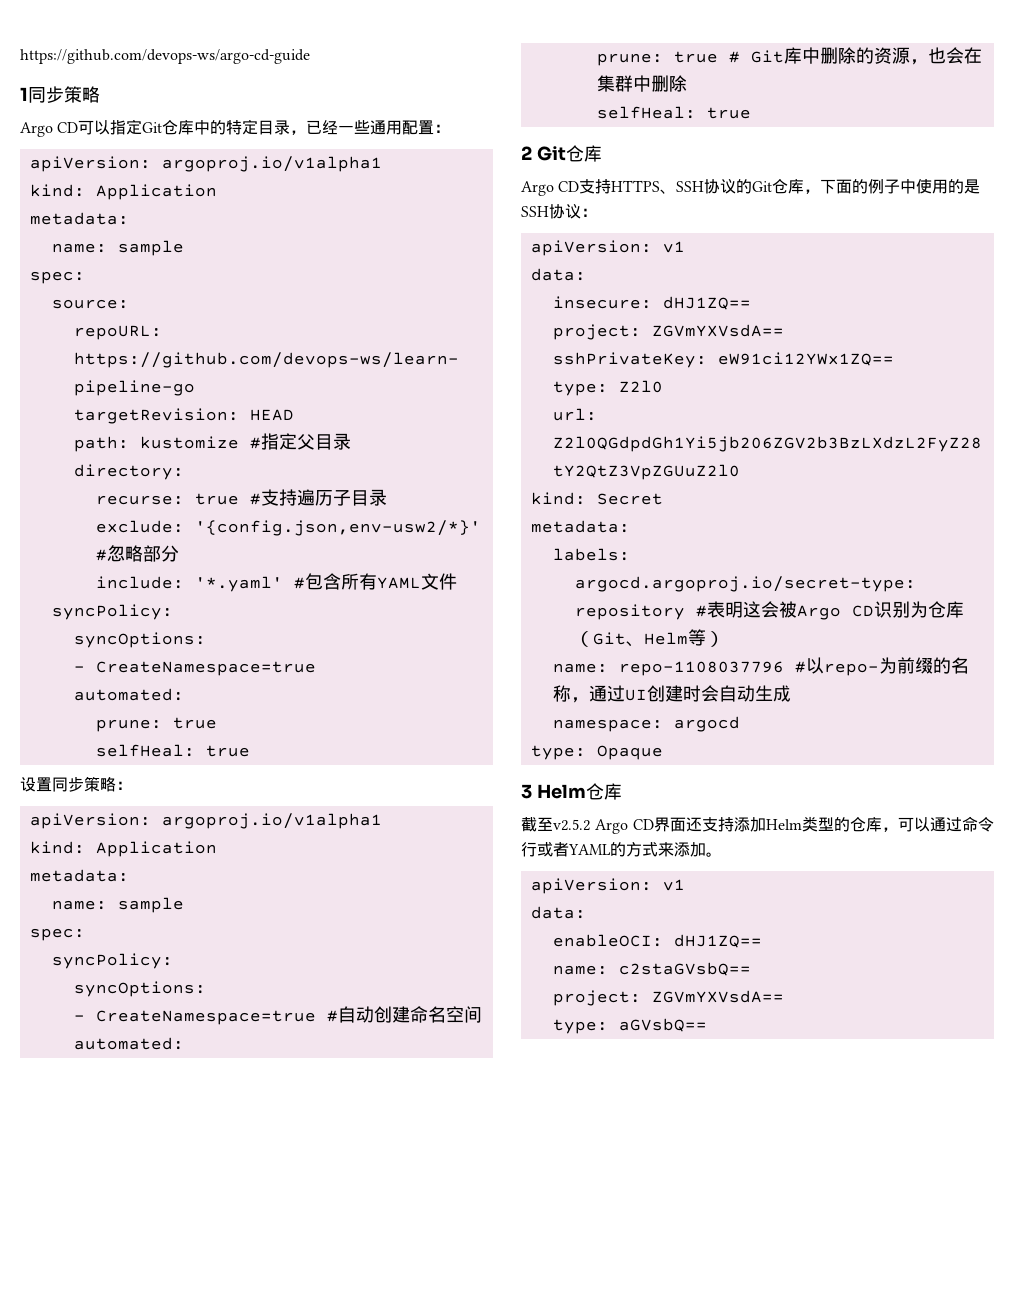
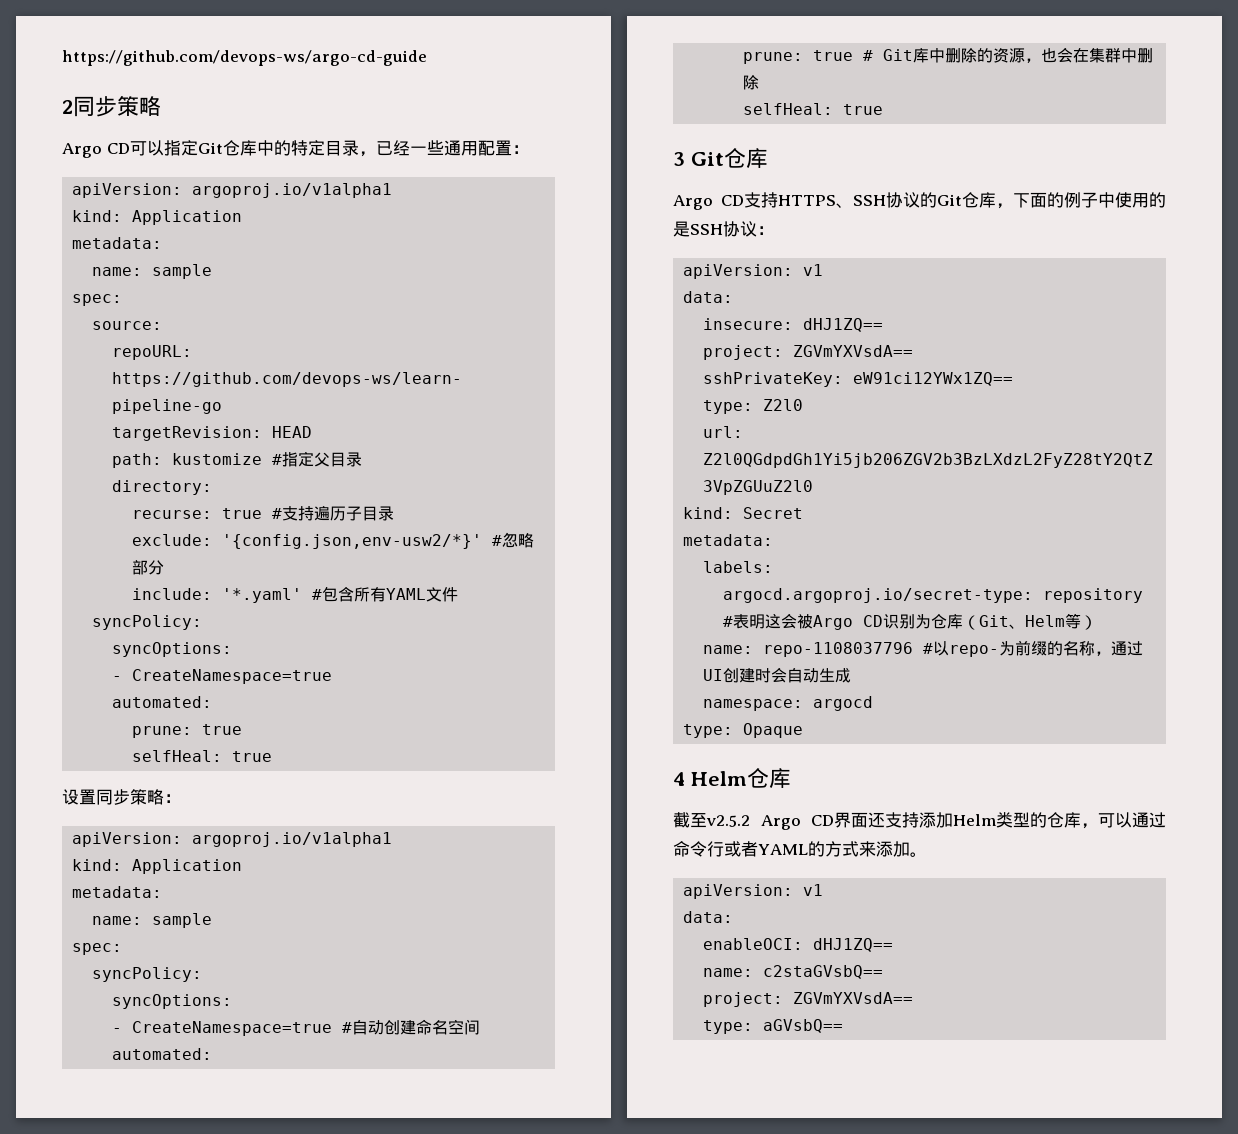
[20,87,28,101] 1 -> [62,100,73,114] 2
[521,146,532,160] 2 -> [673,152,685,166] 3
[521,784,532,799] 3 -> [673,772,685,786] 4

